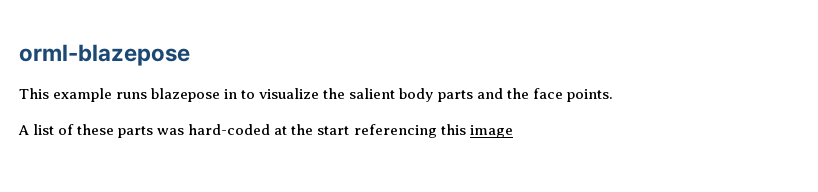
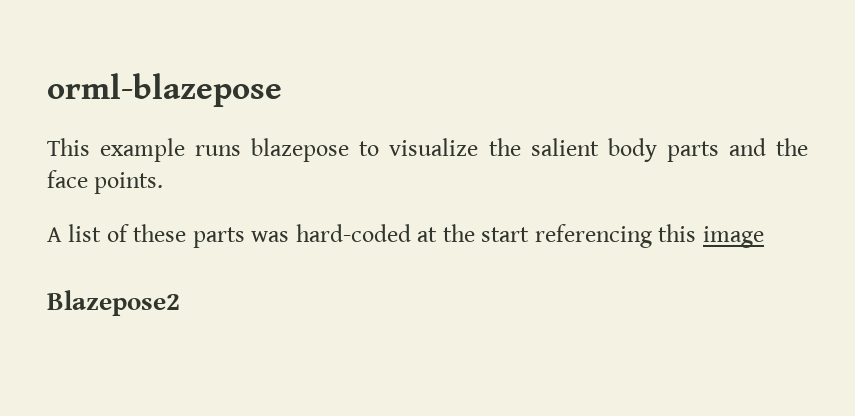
[224,89,238,99] in -> (350, 150) none
(513, 131) none -> [47,290,180,316] // Blazepose2

